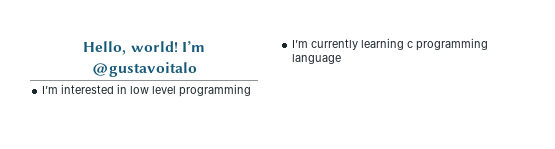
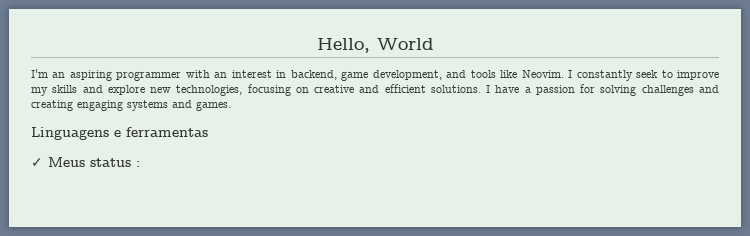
[130,40,205,53] [91,62,197,77] [42,84,252,97] [292,38,489,51] [292,54,342,64] world! I’m @gustavoitalo // I’m interested in low level programming // I’m currently learning c programming language -> [376,38,434,50] [31,69,720,81] [31,84,719,96] [31,100,231,111] [31,127,208,140] [31,157,140,167] World // I'm an aspiring programmer with an interest in backend, game development, and tools like Neovim. I constantly seek to improve my skills and explore new technologies, focusing on creative and efficient solutions. I have a passion for solving challenges and creating engaging systems and games. // Linguagens e ferramentas // ✓ Meus status :

